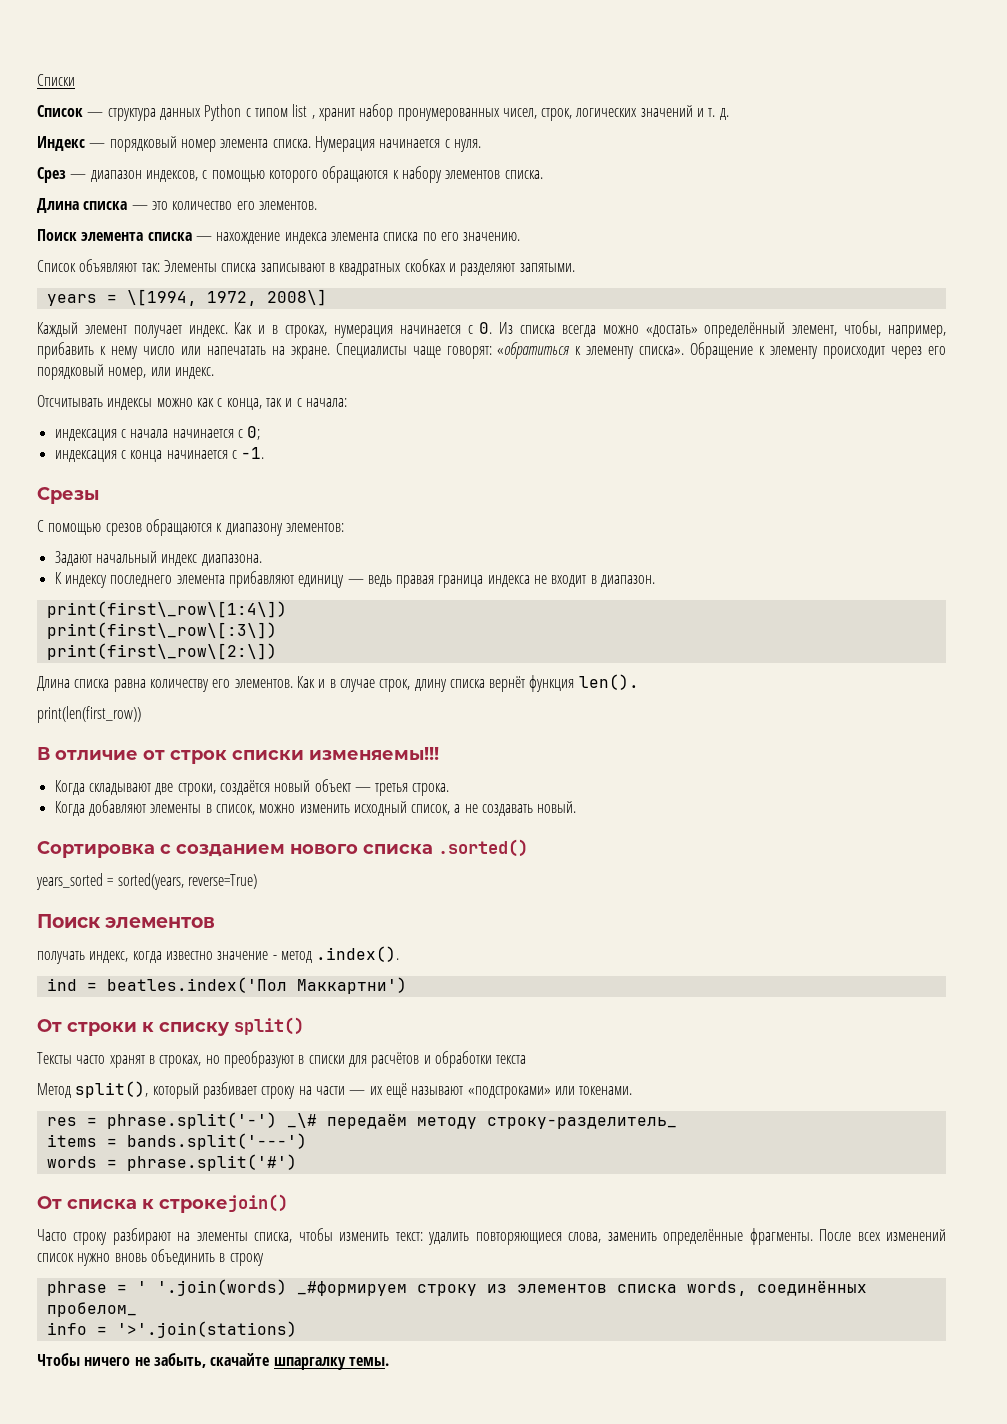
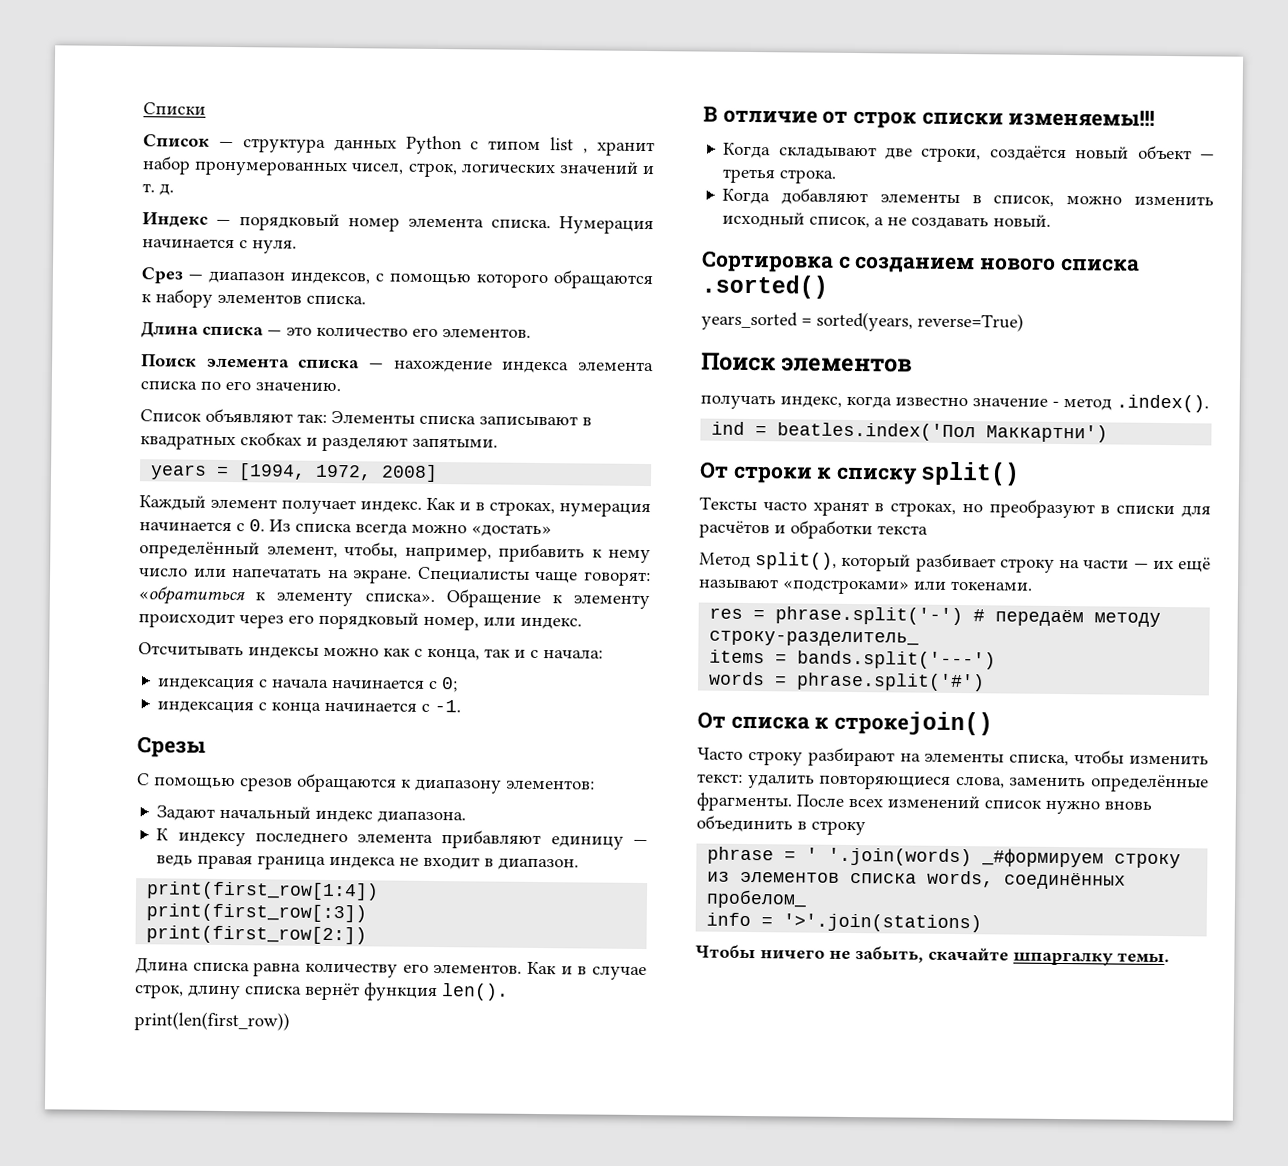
[126,289,327,306] \[1994, 1972, 2008\] -> [238,463,439,483] [1994, 1972, 2008]
[46,601,287,618] [46,622,277,639] [46,643,277,660] print(first\_row\[1:4\]) // print(first\_row\[:3\]) // print(first\_row\[2:\]) -> [146,881,380,901] [146,903,368,923] [146,925,368,945] print(first_row[1:4]) // print(first_row[:3]) // print(first_row[2:])
[286,1113,317,1128] _\# -> [973,609,986,622] #

